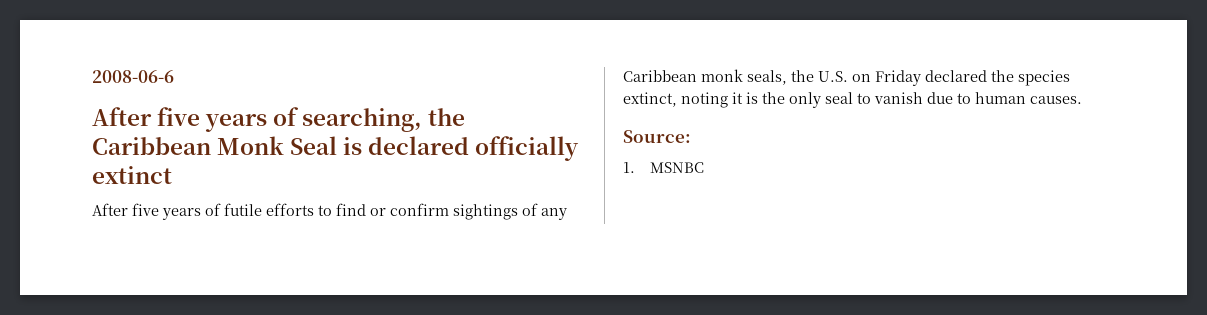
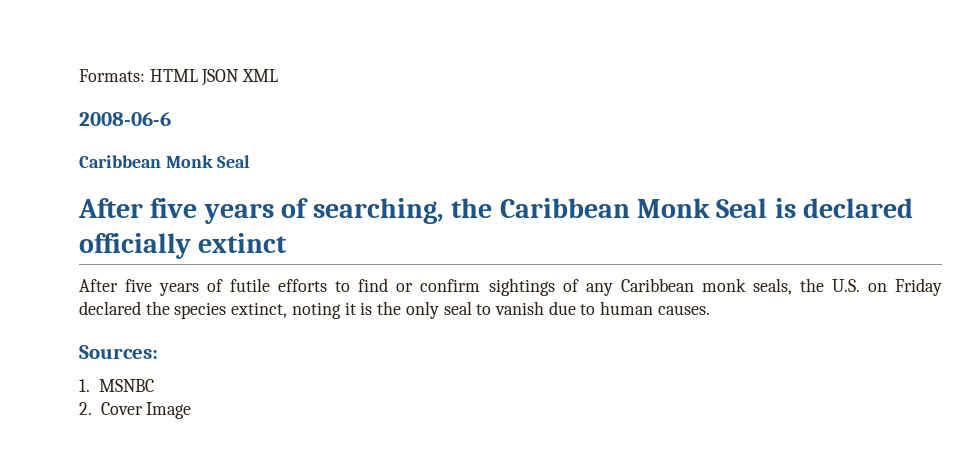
[92,70,174,83] 2008-06-6 -> [79,69,279,86] [79,112,171,126] [79,155,251,168] Formats: HTML JSON XML // 2008-06-6 // Caribbean Monk Seal
[623,130,691,143] Source: -> [79,345,158,359] Sources:
(705, 167) none -> [79,402,192,419] // 2. Cover Image

